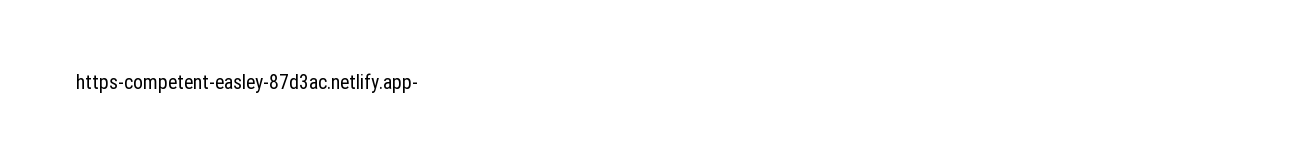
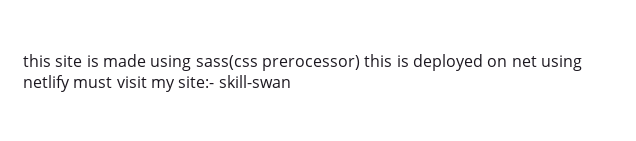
[76,73,418,93] https-competent-easley-87d3ac.netlify.app- -> [23,54,582,71] [23,75,291,92] this site is made using sass(css prerocessor) this is deployed on net using netlify must visit my site:- skill-swan

